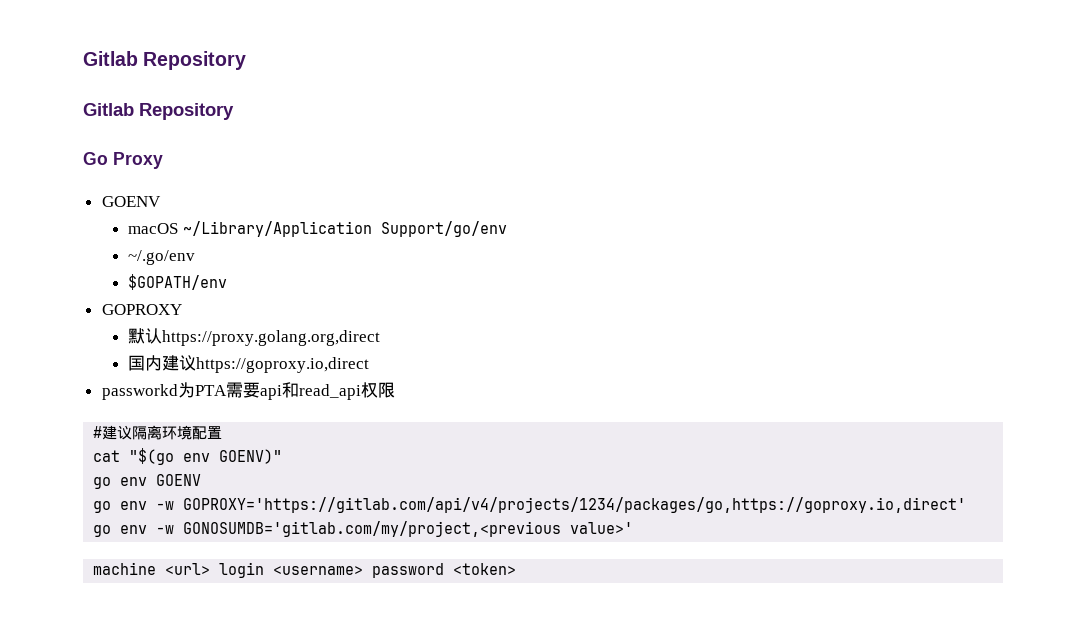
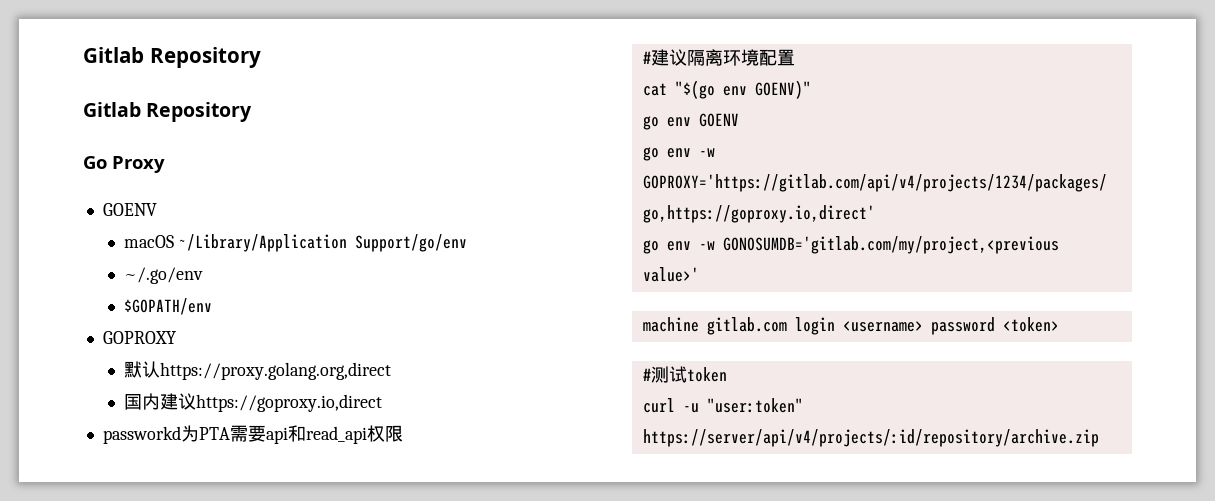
[165,563,211,575] <url> -> [706,317,787,335] gitlab.com
(517, 569) none -> [642,366,727,383] [642,398,803,413] [642,429,1099,447] // #测试token // curl -u "user:token" https://server/api/v4/projects/:id/repository/archive.zip

